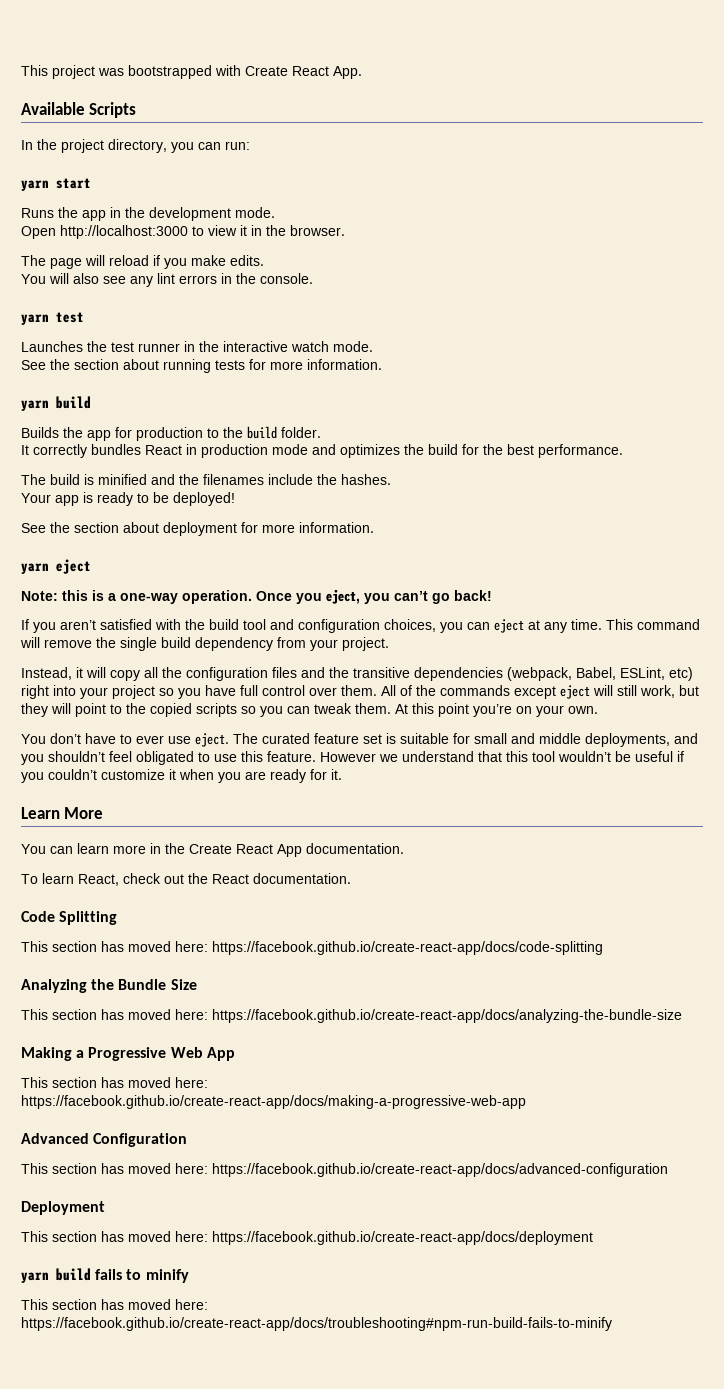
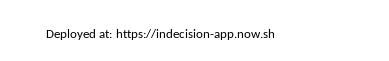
[21,65,362,79] [21,102,137,118] [21,139,250,153] [21,178,91,191] [21,207,275,221] [21,225,345,239] [21,255,264,269] [21,273,313,287] [21,312,84,325] [21,341,373,352] [21,359,382,373] [21,396,91,411] [21,426,321,441] [21,444,623,458] [21,474,391,485] [21,492,235,506] [21,522,374,536] [21,559,91,574] [21,589,492,604] [21,619,700,633] [20,637,389,651] [21,667,693,681] [21,685,699,699] [21,703,598,717] [21,733,698,747] [21,751,684,765] [21,769,342,783] [21,807,104,819] [21,843,404,857] [21,873,351,886] [21,911,118,925] [21,941,603,955] [21,979,197,993] [21,1009,682,1023] [21,1047,235,1061] [21,1077,208,1088] [21,1095,526,1109] [21,1133,188,1147] [21,1163,668,1177] [21,1201,105,1215] [21,1231,593,1245] [21,1268,189,1283] [21,1299,208,1310] [21,1317,612,1331] This project was bootstrapped with Create React App. // Available Scripts // In the project directory, you can run: // yarn start // Runs the app in the development mode. // Open http://localhost:3000 to view it in the browser. // The page will reload if you make edits. // You will also see any lint errors in the console. // yarn test // Launches the test runner in the interactive watch mode. // See the section about running tests for more information. // yarn build // Builds the app for production to the build folder. // It correctly bundles React in production mode and optimizes the build for the best performance. // The build is minified and the filenames include the hashes. // Your app is ready to be deployed! // See the section about deployment for more information. // yarn eject // Note: this is a one-way operation. Once you eject, you can’t go back! // If you aren’t satisfied with the build tool and configuration choices, you can eject at any time. This command will remove the single build dependency from your project. // Instead, it will copy all the configuration files and the transitive dependencies (webpack, Babel, ESLint, etc) right into your project so you have full control over them. All of the commands except eject will still work, but they will point to the copied scripts so you can tweak them. At this point you’re on your own. // You don’t have to ever use eject. The curated feature set is suitable for small and middle deployments, and you shouldn’t feel obligated to use this feature. However we understand that this tool wouldn’t be useful if you couldn’t customize it when you are ready for it. // Learn More // You can learn more in the Create React App documentation. // To learn React, check out the React documentation. // Code Splitting // This section has moved here: https://facebook.github.io/create-react-app/docs/code-splitting // Analyzing the Bundle Size // This section has moved here: https://facebook.github.io/create-react-app/docs/analyzing-the-bundle-size // Making a Progressive Web App // This section has moved here: https://facebook.github.io/create-react-app/docs/making-a-progressive-web-app // Advanced Configuration // This section has moved here: https://facebook.github.io/create-react-app/docs/advanced-configuration // Deployment // This section has moved here: https://facebook.github.io/create-react-app/docs/deployment // yarn build fails to minify // This section has moved here: https://facebook.github.io/create-react-app/docs/troubleshooting#npm-run-build-fails-to-minify -> [46,29,275,40] Deployed at: https://indecision-app.now.sh

